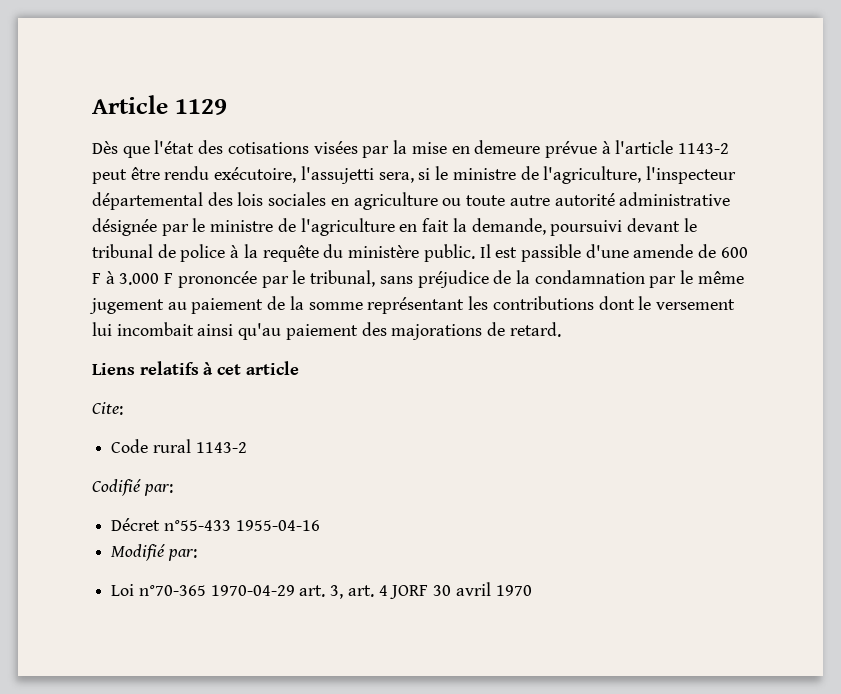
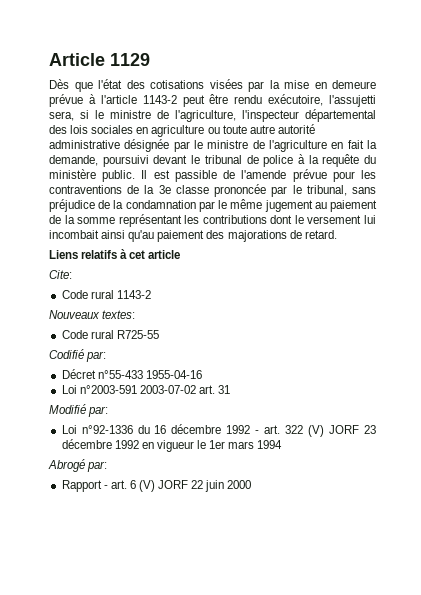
[585,244,748,258] [92,271,174,285] d'une amende de 600 F à 3.000 F -> [223,169,377,182] [49,185,209,194] de l'amende prévue pour les contraventions de la 3e classe
(247, 447) none -> [49,310,136,319] [61,330,159,339] // Nouveaux textes: // Code rural R725-55
[111,544,197,561] [111,582,532,599] Modifié par: // Loi n°70-365 1970-04-29 art. 3, art. 4 JORF 30 avril 1970 -> [61,385,231,394] [49,404,109,417] [61,424,376,437] [61,439,283,452] [48,459,108,472] [61,480,252,492] Loi n°2003-591 2003-07-02 art. 31 // Modifié par: // Loi n°92-1336 du 16 décembre 1992 - art. 322 (V) JORF 23 décembre 1992 en vigueur le 1er mars 1994 // Abrogé par: // Rapport - art. 6 (V) JORF 22 juin 2000

